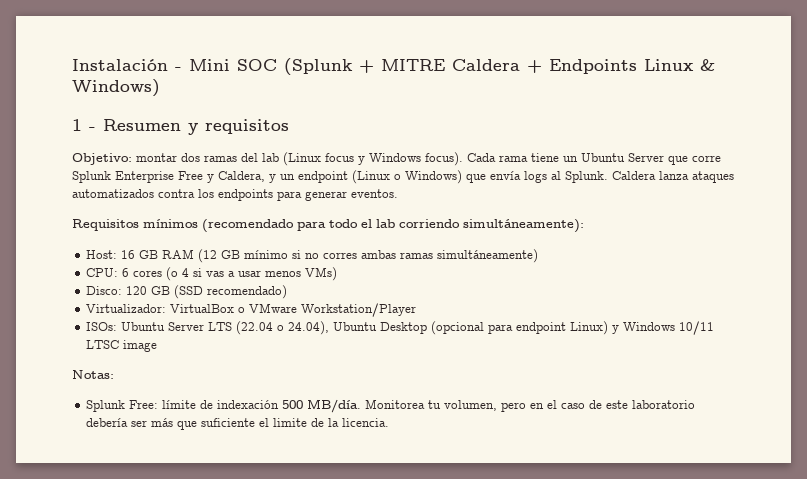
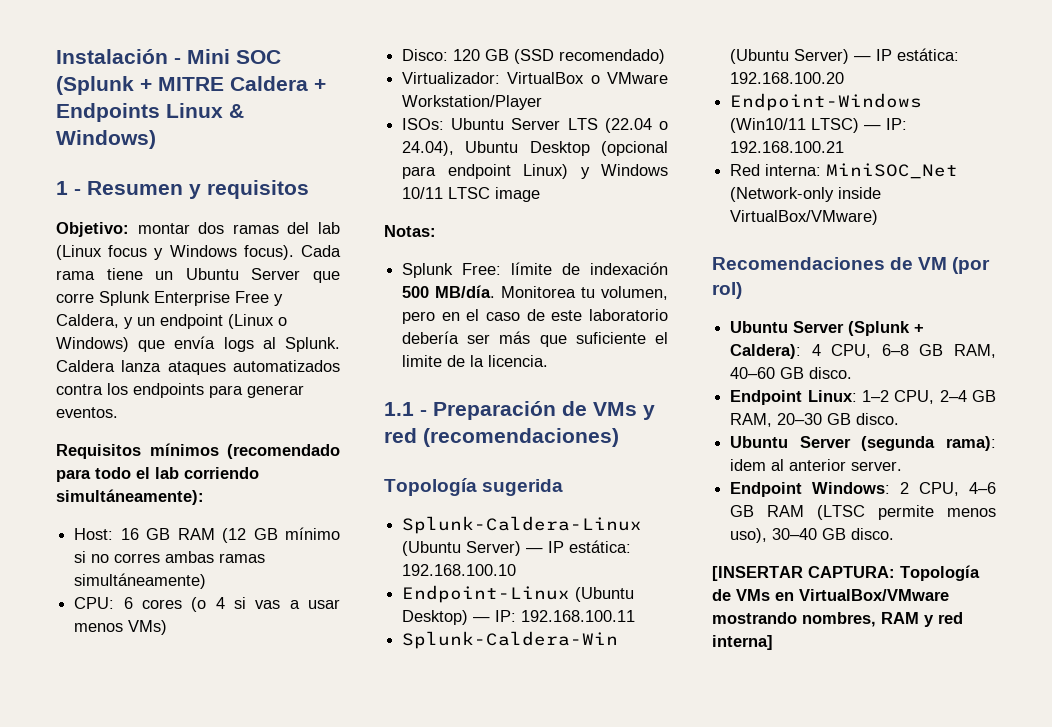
(390, 422) none -> [384,401,655,420] [384,428,619,447] [384,478,564,496] [402,516,643,534] [402,540,632,556] [402,564,517,576] [402,585,635,603] [402,610,636,625] [402,631,619,649] [730,48,960,64] [730,72,845,84] [730,93,923,111] [730,118,908,133] [730,141,845,153] [730,163,959,179] [730,187,882,202] [730,210,879,225] [712,257,991,274] [712,282,742,299] [730,321,925,336] [730,344,996,359] [730,367,853,379] [730,390,996,405] [730,413,900,427] [730,436,996,451] [730,459,903,471] [730,482,996,497] [730,505,996,520] [730,528,895,543] [712,565,980,581] [712,589,949,601] [712,612,963,627] [712,635,773,650] // 1.1 - Preparación de VMs y red (recomendaciones) // Topología sugerida // Splunk-Caldera-Linux (Ubuntu Server) — IP estática: 192.168.100.10 // Endpoint-Linux (Ubuntu Desktop) — IP: 192.168.100.11 // Splunk-Caldera-Win (Ubuntu Server) — IP estática: 192.168.100.20 // Endpoint-Windows (Win10/11 LTSC) — IP: 192.168.100.21 // Red interna: MiniSOC_Net (Network-only inside VirtualBox/VMware) // Recomendaciones de VM (por rol) // Ubuntu Server (Splunk + Caldera): 4 CPU, 6–8 GB RAM, 40–60 GB disco. // Endpoint Linux: 1–2 CPU, 2–4 GB RAM, 20–30 GB disco. // Ubuntu Server (segunda rama): idem al anterior server. // Endpoint Windows: 2 CPU, 4–6 GB RAM (LTSC permite menos uso), 30–40 GB disco. // [INSERTAR CAPTURA: Topología de VMs en VirtualBox/VMware mostrando nombres, RAM y red interna]

